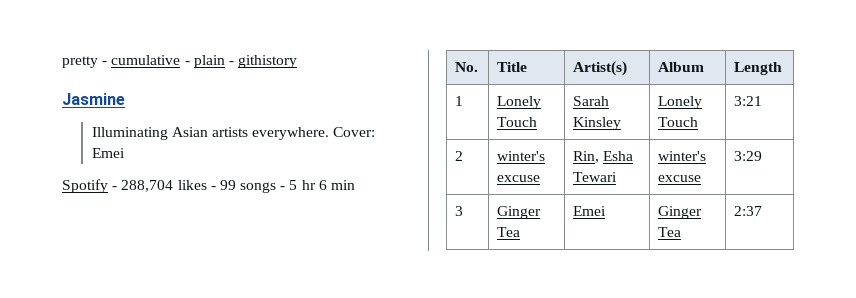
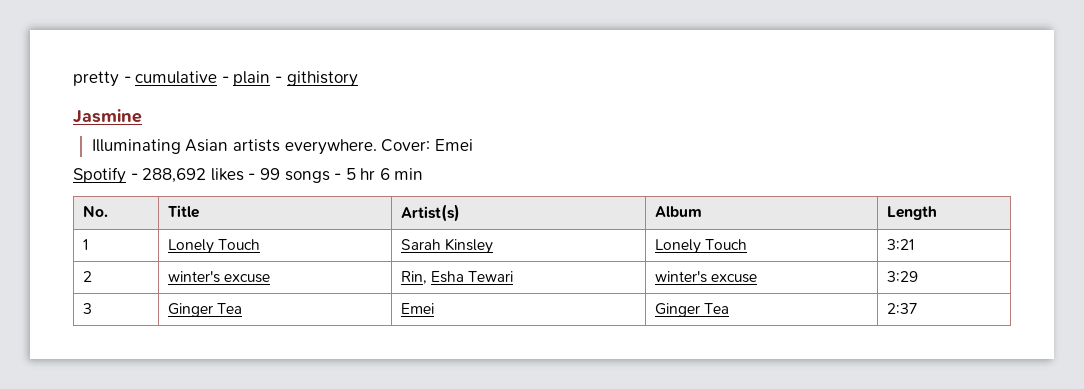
[121,180,174,192] 288,704 -> [142,168,207,183] 288,692

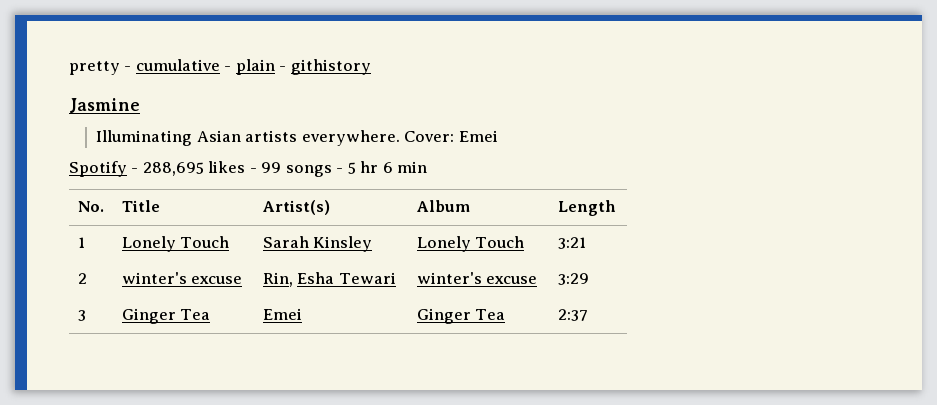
[142,168,207,183] 288,692 -> [142,162,204,176] 288,695

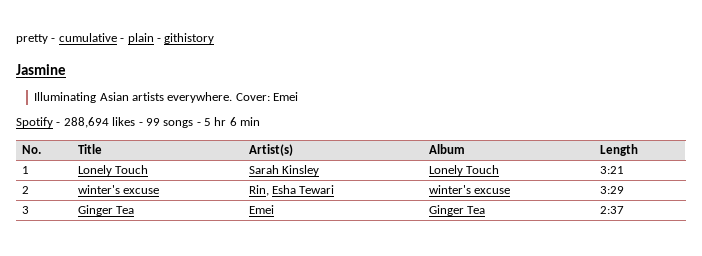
[142,162,204,176] 288,695 -> [63,117,109,128] 288,694

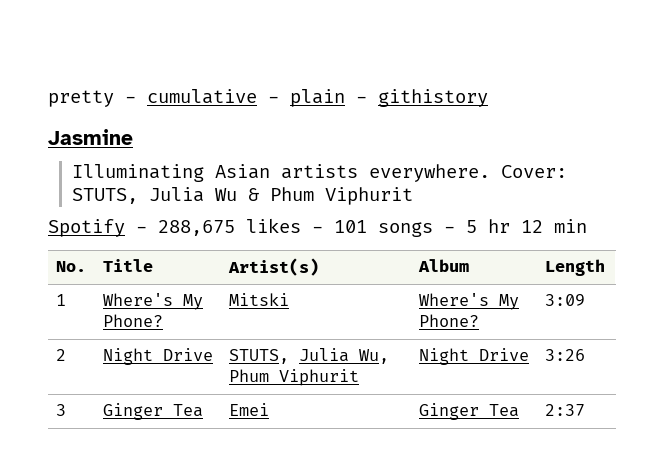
[273,92,299,101] Emei -> [72,187,414,205] STUTS, Julia Wu & Phum Viphurit
[63,117,109,128] 288,694 -> [158,220,235,236] 288,675
[145,118,160,126] 99 -> [334,220,367,233] 101
[229,117,237,126] 6 -> [521,220,543,233] 12
[77,165,148,176] [248,165,319,176] [428,165,499,176] [599,166,624,174] [21,186,29,194] [77,185,159,194] [248,185,335,196] [428,185,510,194] [599,186,624,194] Lonely Touch | Sarah Kinsley | Lonely Touch | 3:21 // 2 | winter's excuse | Rin, Esha Tewari | winter's excuse | 3:29 -> [103,293,204,310] [103,314,164,327] [229,293,290,306] [419,293,520,310] [419,314,480,327] [545,294,586,306] [56,349,67,361] [103,348,214,365] [229,348,390,364] [229,369,360,386] [419,348,530,365] [545,349,586,361] Where's My Phone? | Mitski | Where's My Phone? | 3:09 // 2 | Night Drive | STUTS, Julia Wu, Phum Viphurit | Night Drive | 3:26

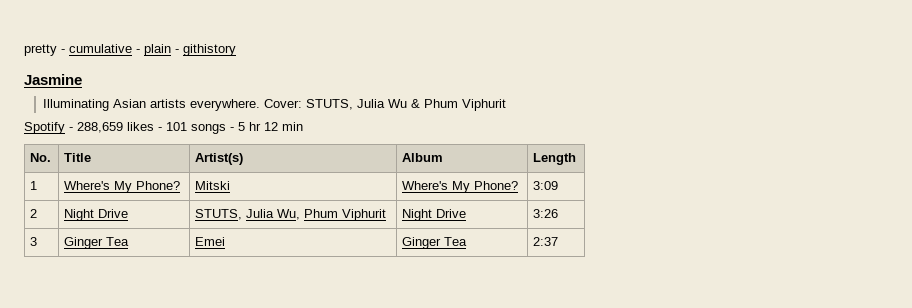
[158,220,235,236] 288,675 -> [77,122,123,133] 288,659

